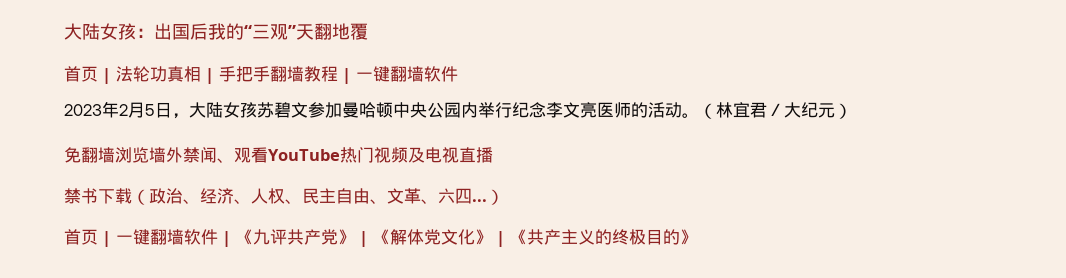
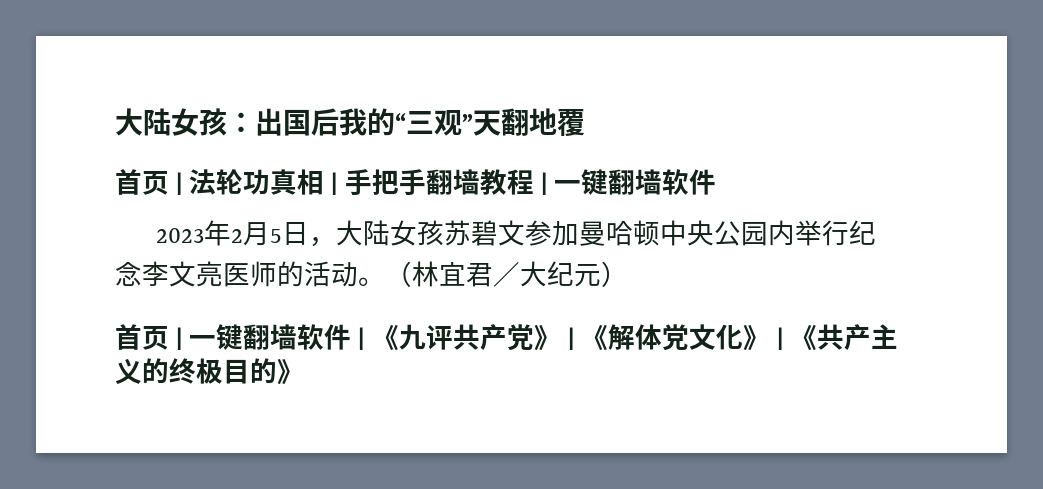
[64,147,493,163] [64,188,504,205] // 免翻墙浏览墙外禁闻、观看YouTube热门视频及电视直播 // 禁书下载（政治、经济、人权、民主自由、文革、六四...） -> (628, 274) none

